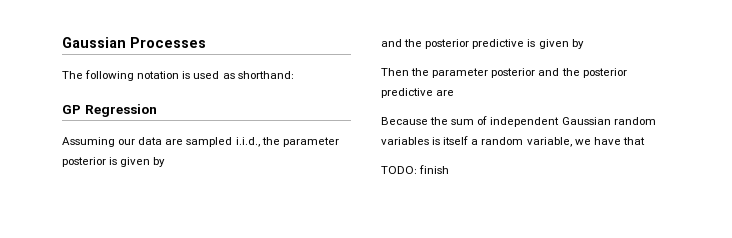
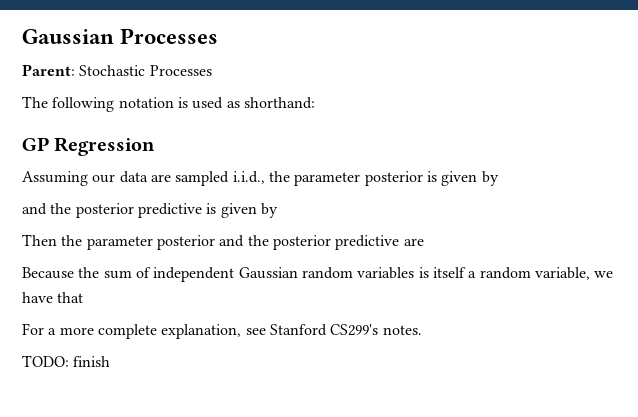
(206, 42) none -> [22,64,212,76] // Parent: Stochastic Processes
(645, 141) none -> [22,323,422,339] // For a more complete explanation, see Stanford CS299's notes.

